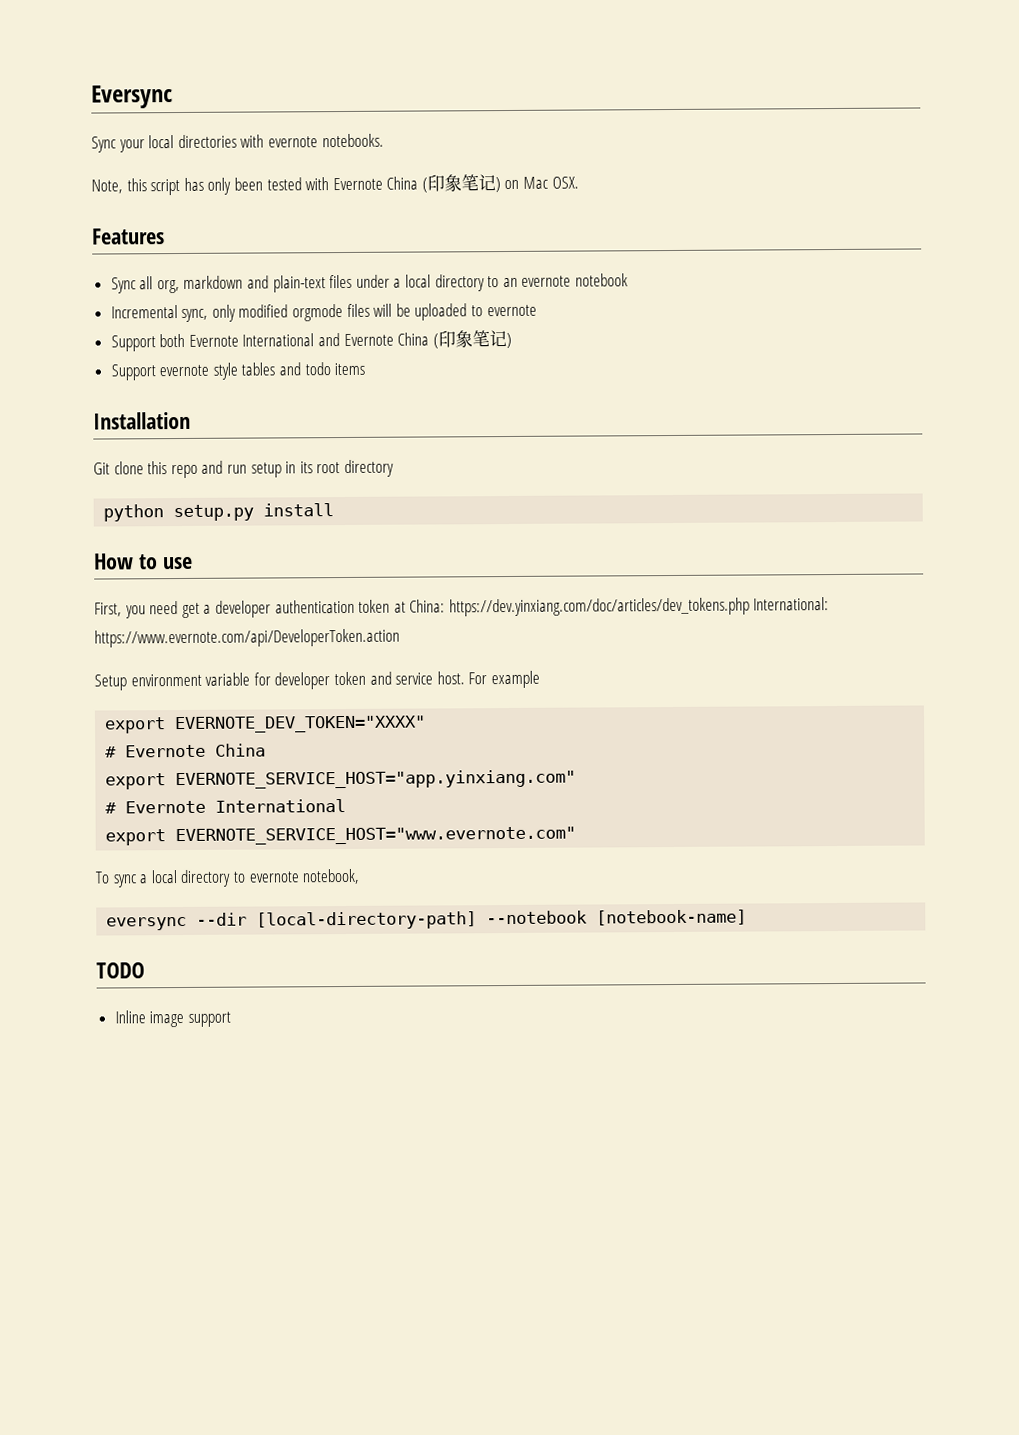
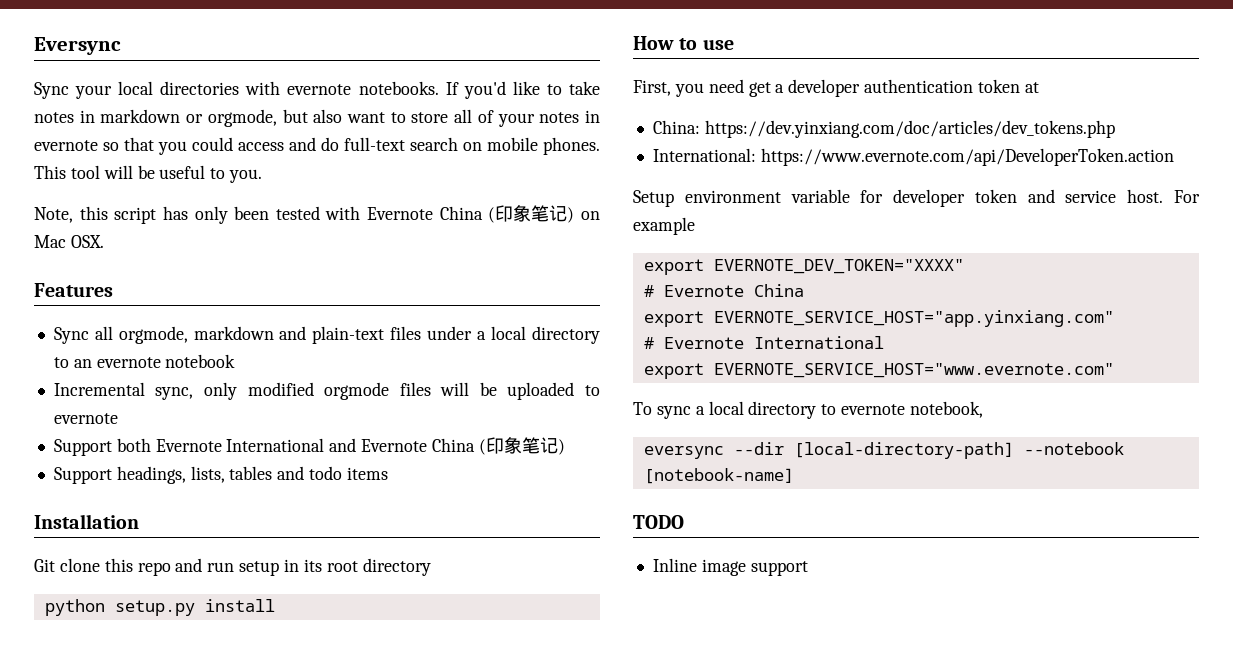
(384, 140) none -> [445,81,600,99] [34,109,601,127] [34,137,600,155] [34,165,263,183] If you'd like to take notes in markdown or orgmode, but also want to store all of your notes in evernote so that you could access and do full-text search on mobile phones. This tool will be useful to you.
[156,280,180,294] org, -> [118,326,188,344] orgmode,
[159,362,238,380] evernote style -> [116,466,225,484] headings, lists,
(406, 607) none -> (1039, 87) //
(750, 607) none -> (1115, 129) //

